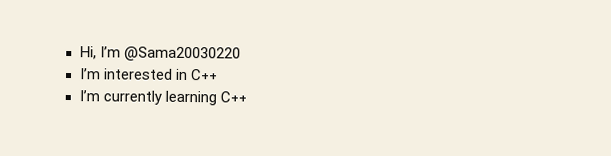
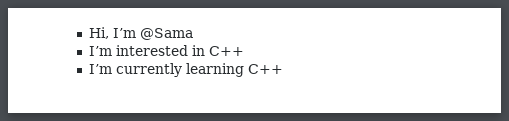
[123,46,241,62] @Sama20030220 -> [139,28,193,40] @Sama

